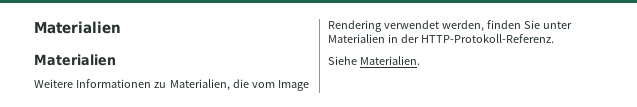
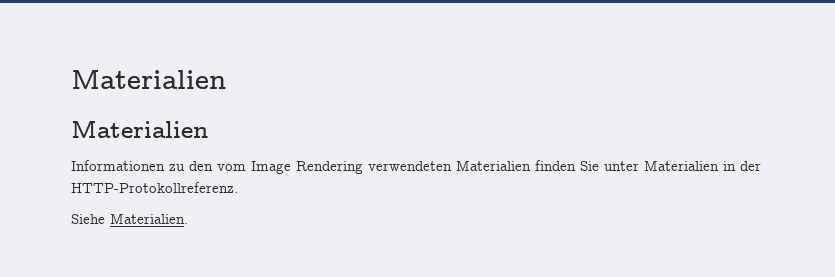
[34,79,73,88] Weitere -> (208, 129) none
[169,79,249,91] Materialien, die -> [189,161,213,171] den
[383,20,484,32] verwendet werden, -> [368,160,531,171] verwendeten Materialien
[420,34,554,43] HTTP-Protokoll-Referenz. -> [71,182,238,193] HTTP-Protokollreferenz.

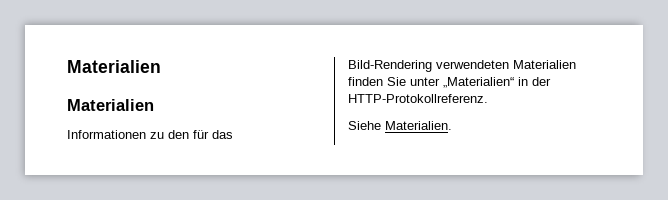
[217,161,363,174] vom Image Rendering -> [193,130,233,139] [348,60,432,72] für das Bild-Rendering
[644,160,719,171] Materialien -> [443,77,514,88] „Materialien“

